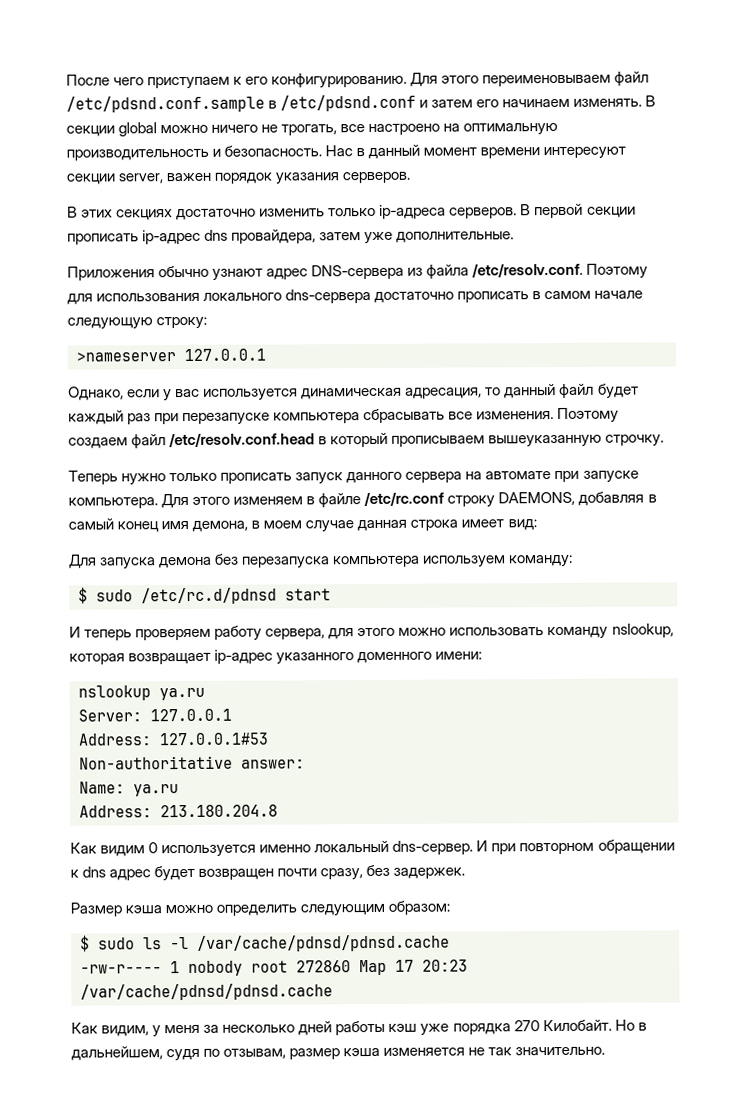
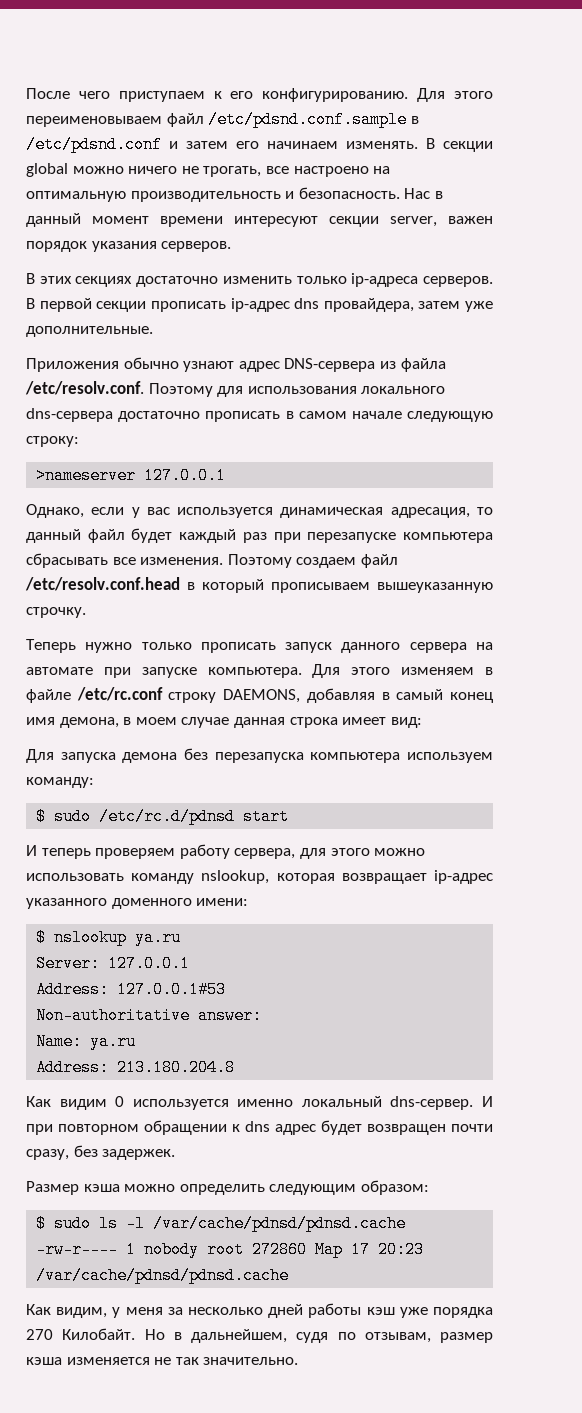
(483, 655) none -> [36,929,47,946] $

